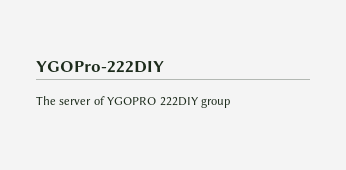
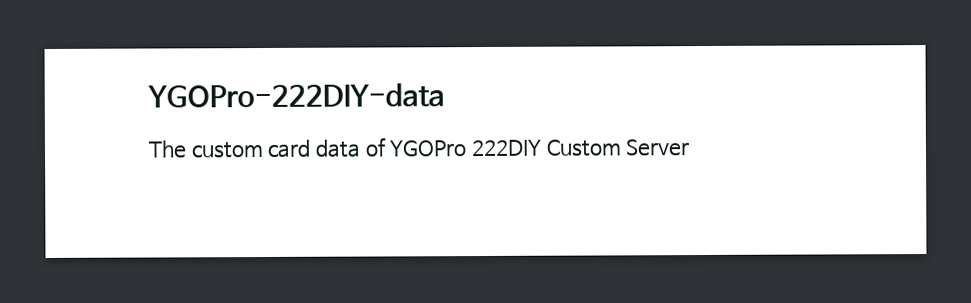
[36,61,164,73] YGOPro-222DIY -> [147,83,445,108] YGOPro-222DIY-data
[59,96,231,108] server of YGOPRO 222DIY group -> [190,137,691,159] custom card data of YGOPro 222DIY Custom Server

